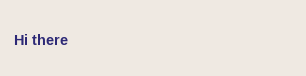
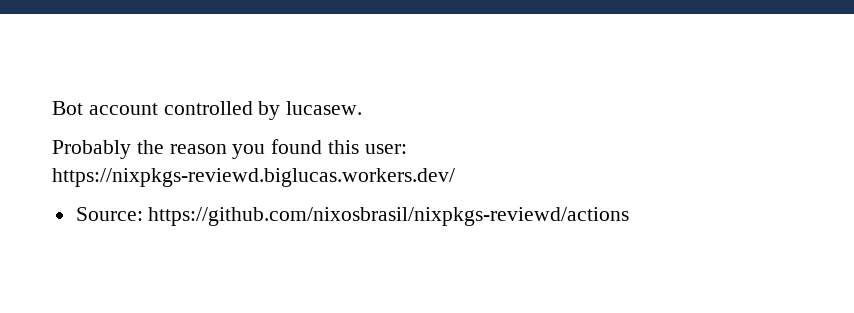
[14,34,68,45] Hi there -> [52,101,363,120] [52,139,407,159] [52,168,455,187] [75,207,630,226] Bot account controlled by lucasew. // Probably the reason you found this user: https://nixpkgs-reviewd.biglucas.workers.dev/ // Source: https://github.com/nixosbrasil/nixpkgs-reviewd/actions

